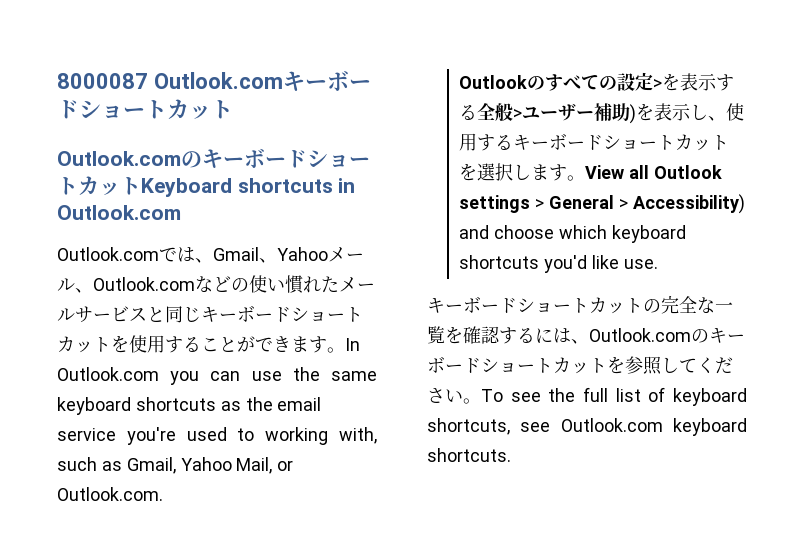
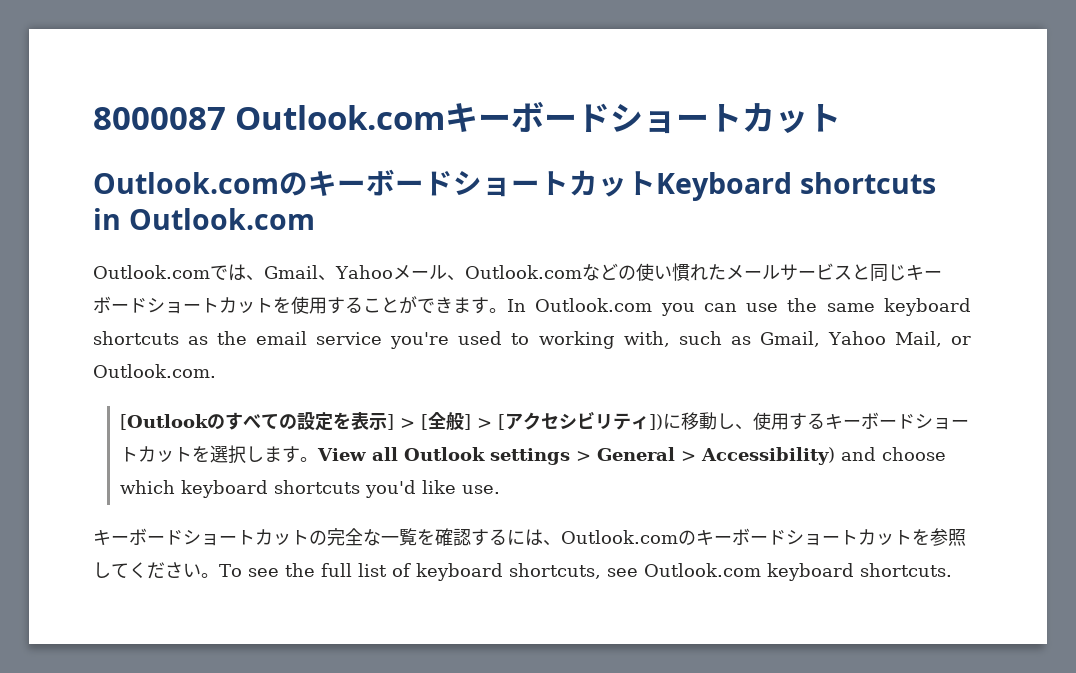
[459,75,528,89] Outlook -> [120,414,209,430] [Outlook
[653,73,735,91] [459,103,692,124] >を表示する全般>ユーザー補助)を表示 -> [333,411,718,430] を表示] > [全般] > [アクセシビリティ])に移動

